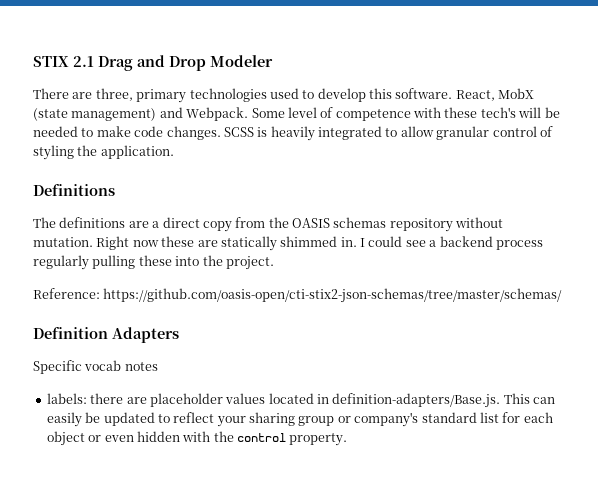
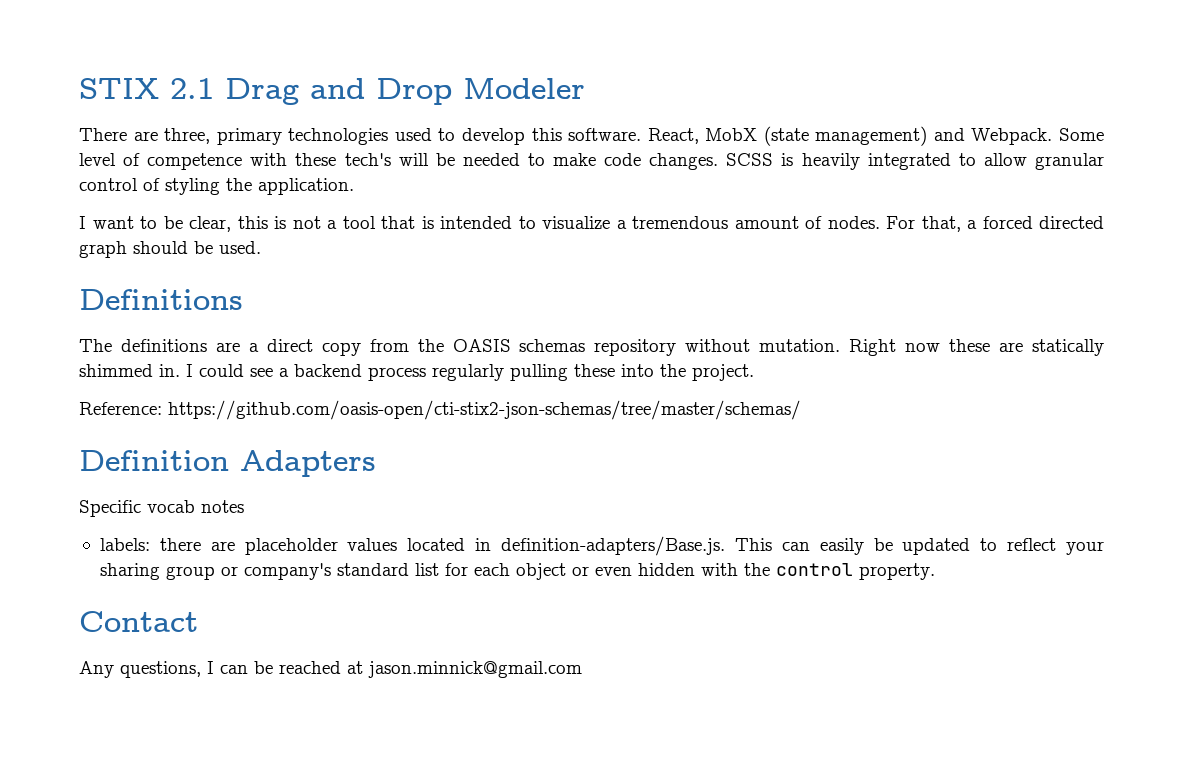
(174, 152) none -> [79,216,1104,232] [79,241,261,258] // I want to be clear, this is not a tool that is intended to visualize a tremendous amount of nodes. For that, a forced directed graph should be used.
(348, 439) none -> [79,611,198,632] [79,661,582,678] // Contact // Any questions, I can be reached at jason.minnick@gmail.com

